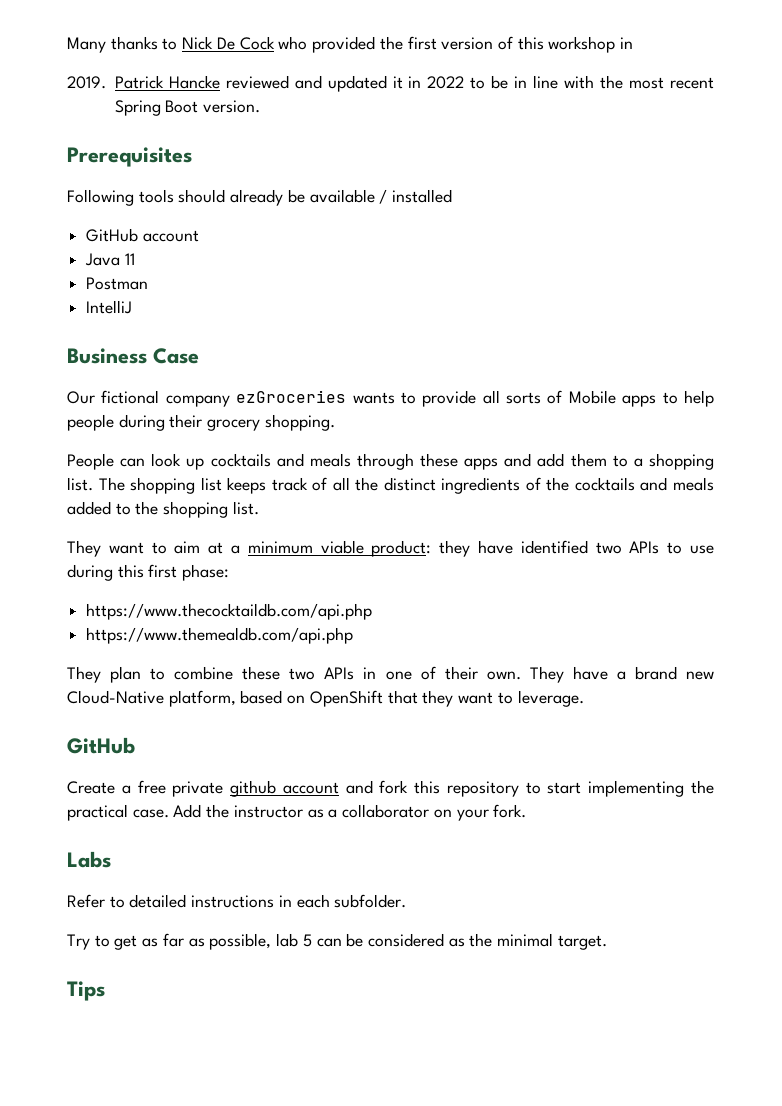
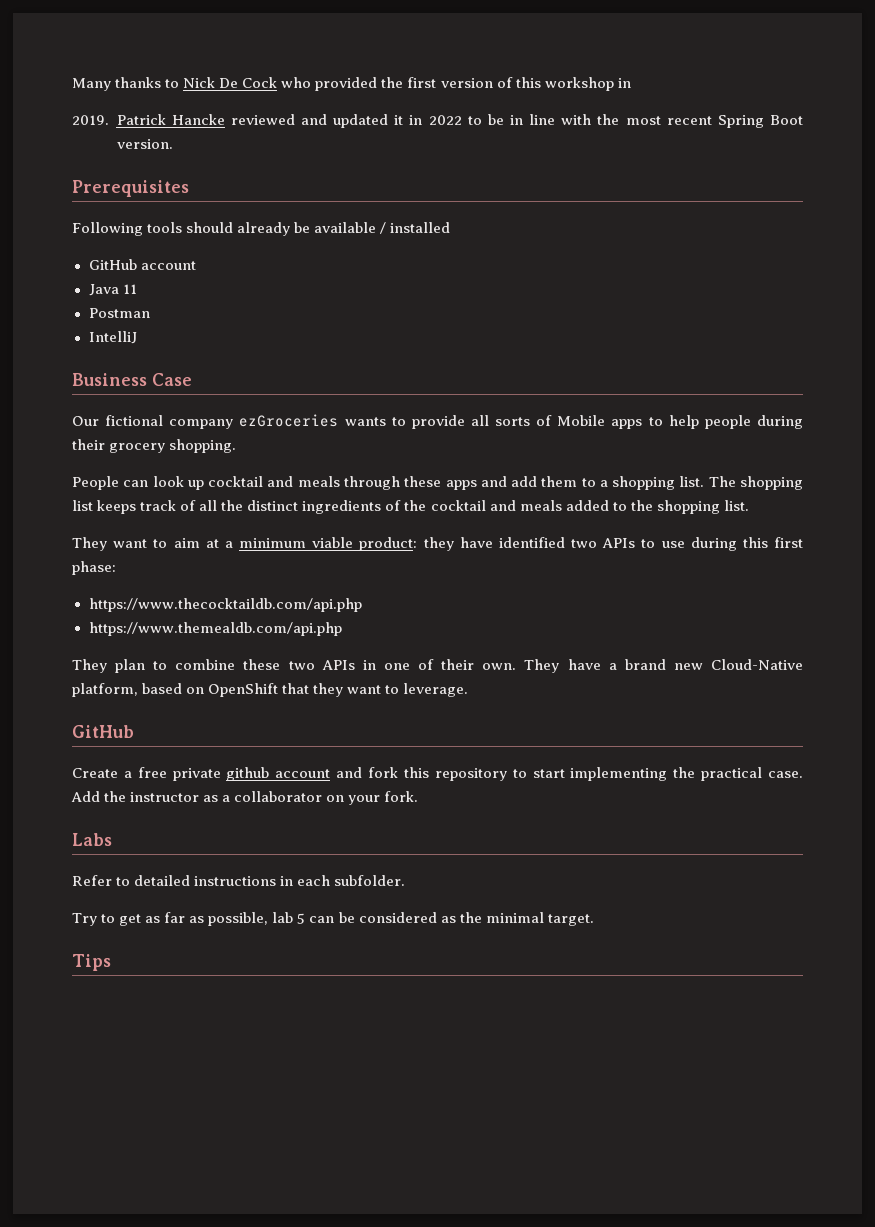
[210,453,271,467] cocktails -> [208,476,264,487] cocktail
[574,477,635,491] cocktails -> [430,500,486,511] cocktail

